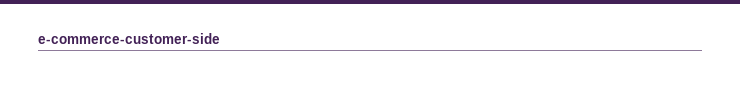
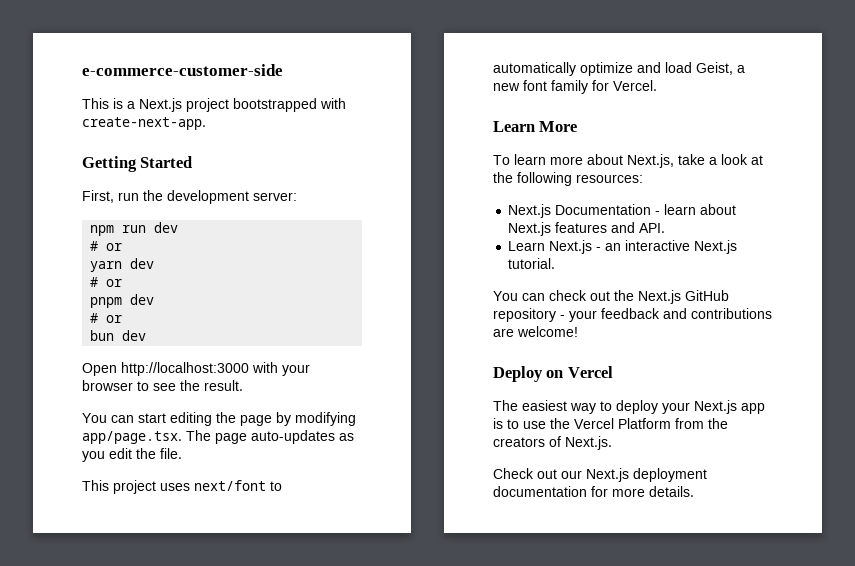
(220, 38) none -> [82,98,346,112] [82,117,206,130] [82,156,193,172] [82,190,297,204] [90,222,179,236] [90,241,123,251] [90,258,155,272] [90,277,123,287] [90,294,155,308] [90,313,123,323] [90,330,147,341] [82,362,310,376] [82,380,243,391] [82,412,356,426] [82,430,354,444] [82,448,182,462] [82,480,282,494] [493,62,745,76] [493,80,657,94] [493,121,578,132] [493,154,763,168] [493,172,643,186] [508,204,737,218] [508,222,666,236] [508,240,738,254] [508,258,556,269] [493,290,729,304] [493,308,772,322] [493,326,578,337] [493,366,613,382] [493,400,765,414] [493,418,728,429] [493,436,612,450] [493,468,707,482] [493,486,694,497] // This is a Next.js project bootstrapped with create-next-app. // Getting Started // First, run the development server: // npm run dev // # or // yarn dev // # or // pnpm dev // # or // bun dev // Open http://localhost:3000 with your browser to see the result. // You can start editing the page by modifying app/page.tsx. The page auto-updates as you edit the file. // This project uses next/font to automatically optimize and load Geist, a new font family for Vercel. // Learn More // To learn more about Next.js, take a look at the following resources: // Next.js Documentation - learn about Next.js features and API. // Learn Next.js - an interactive Next.js tutorial. // You can check out the Next.js GitHub repository - your feedback and contributions are welcome! // Deploy on Vercel // The easiest way to deploy your Next.js app is to use the Vercel Platform from the creators of Next.js. // Check out our Next.js deployment documentation for more details.

